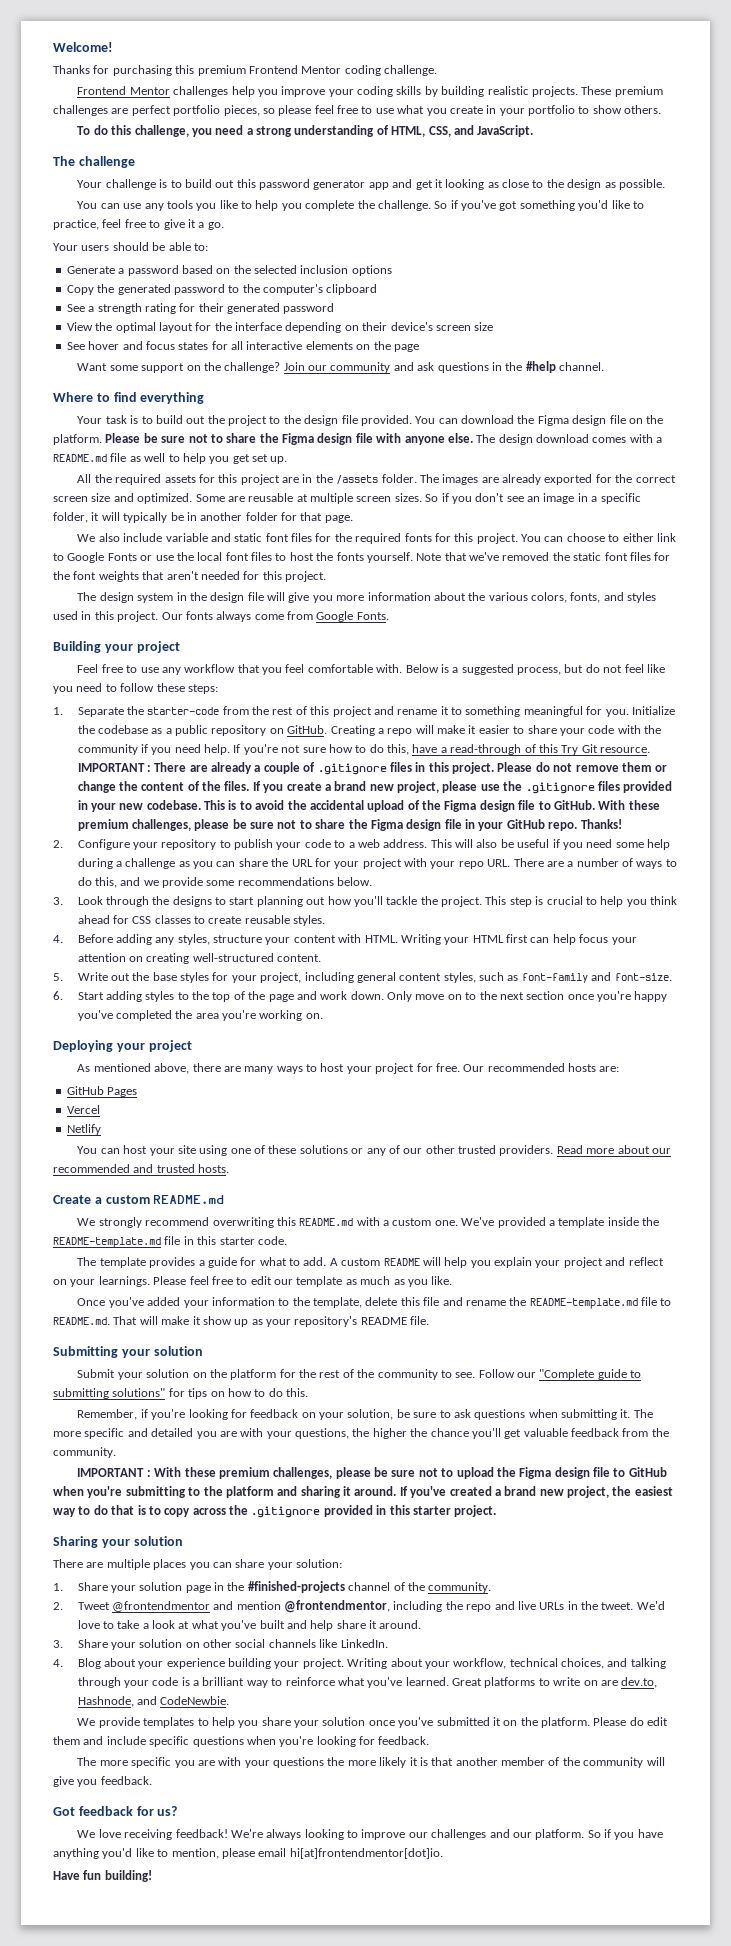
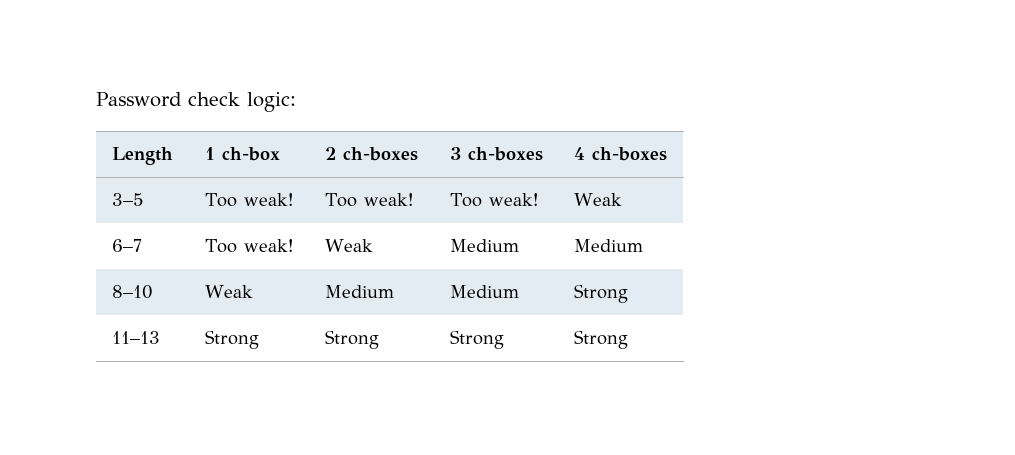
[53,42,113,52] [53,65,437,76] [77,86,663,97] [53,105,662,116] [77,125,534,137] [53,156,135,168] [77,179,665,190] [77,200,644,211] [53,219,224,230] [53,242,208,251] [66,265,392,276] [66,284,378,295] [66,303,335,314] [66,322,494,333] [66,341,419,352] [77,361,605,373] [53,392,205,404] [77,415,664,426] [53,433,663,445] [53,453,288,464] [77,474,676,485] [53,493,641,504] [53,512,353,523] [77,533,676,544] [53,552,671,563] [53,571,326,582] [77,592,657,603] [53,611,389,622] [53,641,180,653] [77,664,665,675] [53,683,218,694] [53,706,675,717] [77,725,662,736] [77,744,651,755] [77,762,668,775] [77,781,673,794] [77,800,660,812] [77,819,622,831] [53,839,671,850] [77,858,677,869] [77,877,373,888] [53,896,678,907] [77,915,326,926] [53,934,637,945] [77,953,322,964] [53,972,672,983] [53,991,668,1002] [77,1010,323,1021] [53,1040,192,1052] [77,1063,620,1074] [66,1086,138,1097] [66,1105,100,1114] [66,1124,101,1135] [77,1145,671,1156] [53,1164,230,1173] [53,1195,225,1204] [77,1217,660,1228] [53,1236,287,1248] [77,1257,664,1268] [53,1276,453,1287] [77,1297,672,1309] [53,1316,430,1327] [53,1346,203,1358] [77,1369,642,1380] [53,1388,308,1399] [77,1409,653,1420] [53,1428,669,1439] [53,1447,116,1458] [77,1467,667,1479] [53,1486,673,1498] [53,1505,497,1518] [53,1536,183,1548] [53,1559,342,1570] [53,1581,492,1593] [53,1600,665,1613] [77,1620,422,1631] [53,1639,388,1650] [53,1658,666,1669] [77,1677,658,1688] [77,1696,230,1707] [77,1717,669,1728] [53,1736,430,1747] [77,1757,665,1768] [53,1776,152,1787] [53,1806,178,1816] [77,1829,663,1840] [53,1848,443,1859] [53,1870,152,1882] Welcome! // Thanks for purchasing this premium Frontend Mentor coding challenge. // Frontend Mentor challenges help you improve your coding skills by building realistic projects. These premium challenges are perfect portfolio pieces, so please feel free to use what you create in your portfolio to show others. // To do this challenge, you need a strong understanding of HTML, CSS, and JavaScript. // The challenge // Your challenge is to build out this password generator app and get it looking as close to the design as possible. // You can use any tools you like to help you complete the challenge. So if you've got something you'd like to practice, feel free to give it a go. // Your users should be able to: // Generate a password based on the selected inclusion options // Copy the generated password to the computer's clipboard // See a strength rating for their generated password // View the optimal layout for the interface depending on their device's screen size // See hover and focus states for all interactive elements on the page // Want some support on the challenge? Join our community and ask questions in the #help channel. // Where to find everything // Your task is to build out the project to the design file provided. You can download the Figma design file on the platform. Please be sure not to share the Figma design file with anyone else. The design download comes with a README.md file as well to help you get set up. // All the required assets for this project are in the /assets folder. The images are already exported for the correct screen size and optimized. Some are reusable at multiple screen sizes. So if you don't see an image in a specific folder, it will typically be in another folder for that page. // We also include variable and static font files for the required fonts for this project. You can choose to either link to Google Fonts or use the local font files to host the fonts yourself. Note that we've removed the static font files for the font weights that aren't needed for this project. // The design system in the design file will give you more information about the various colors, fonts, and styles used in this project. Our fonts always come from Google Fonts. // Building your project // Feel free to use any workflow that you feel comfortable with. Below is a suggested process, but do not feel like you need to follow these steps: // 1. Separate the starter-code from the rest of this project and rename it to something meaningful for you. Initialize the codebase as a public repository on GitHub. Creating a repo will make it easier to share your code with the community if you need help. If you're not sure how to do this, have a read-through of this Try Git resource. IMPORTANT : There are already a couple of .gitignore files in this project. Please do not remove them or change the content of the files. If you create a brand new project, please use the .gitignore files provided in your new codebase. This is to avoid the accidental upload of the Figma design file to GitHub. With these premium challenges, please be sure not to share the Figma design file in your GitHub repo. Thanks! // 2. Configure your repository to publish your code to a web address. This will also be useful if you need some help during a challenge as you can share the URL for your project with your repo URL. There are a number of ways to do this, and we provide some recommendations below. // 3. Look through the designs to start planning out how you'll tackle the project. This step is crucial to help you think ahead for CSS classes to create reusable styles. // 4. Before adding any styles, structure your content with HTML. Writing your HTML first can help focus your attention on creating well-structured content. // 5. Write out the base styles for your project, including general content styles, such as font-family and font-size. // 6. Start adding styles to the top of the page and work down. Only move on to the next section once you're happy you've completed the area you're working on. // Deploying your project // As mentioned above, there are many ways to host your project for free. Our recommended hosts are: // GitHub Pages // Vercel // Netlify // You can host your site using one of these solutions or any of our other trusted providers. Read more about our recommended and trusted hosts. // Create a custom README.md // We strongly recommend overwriting this README.md with a custom one. We've provided a template inside the README-template.md file in this starter code. // The template provides a guide for what to add. A custom README will help you explain your project and reflect on your learnings. Please feel free to edit our template as much as you like. // Once you've added your information to the template, delete this file and rename the README-template.md file to README.md. That will make it show up as your repository's README file. // Submitting your solution // Submit your solution on the platform for the rest of the community to see. Follow our "Complete guide to submitting solutions" for tips on how to do this. // Remember, if you're looking for feedback on your solution, be sure to ask questions when submitting it. The more specific and detailed you are with your questions, the higher the chance you'll get valuable feedback from the community. // IMPORTANT : With these premium challenges, please be sure not to upload the Figma design file to GitHub when you're submitting to the platform and sharing it around. If you've created a brand new project, the easiest way to do that is to copy across the .gitignore provided in this starter project. // Sharing your solution // There are multiple places you can share your solution: // 1. Share your solution page in the #finished-projects channel of the community. // 2. Tweet @frontendmentor and mention @frontendmentor, including the repo and live URLs in the tweet. We'd love to take a look at what you've built and help share it around. // 3. Share your solution on other social channels like LinkedIn. // 4. Blog about your experience building your project. Writing about your workflow, technical choices, and talking through your code is a brilliant way to reinforce what you've learned. Great platforms to write on are dev.to, Hashnode, and CodeNewbie. // We provide templates to help you share your solution once you've submitted it on the platform. Please do edit them and include specific questions when you're looking for feedback. // The more specific you are with your questions the more likely it is that another member of the community will give you feedback. // Got feedback for us? // We love receiving feedback! We're always looking to improve our challenges and our platform. So if you have anything you'd like to mention, please email hi[at]frontendmentor[dot]io. // Have fun building! -> [96,92,296,112] [111,147,173,165] [204,147,280,161] [324,147,418,161] [449,147,543,161] [573,147,667,161] [111,193,144,206] [204,193,293,207] [324,193,413,207] [449,193,538,207] [573,193,622,206] [111,239,142,252] [204,239,293,253] [324,239,373,252] [449,239,519,252] [573,239,643,252] [111,285,153,299] [204,285,253,298] [324,285,394,298] [449,285,519,298] [573,284,628,303] [111,331,160,344] [204,330,259,349] [324,330,379,349] [449,330,504,349] [573,330,628,349] Password check logic: // Length | 1 ch-box | 2 ch-boxes | 3 ch-boxes | 4 ch-boxes // 3–5 | Too weak! | Too weak! | Too weak! | Weak // 6–7 | Too weak! | Weak | Medium | Medium // 8–10 | Weak | Medium | Medium | Strong // 11–13 | Strong | Strong | Strong | Strong

